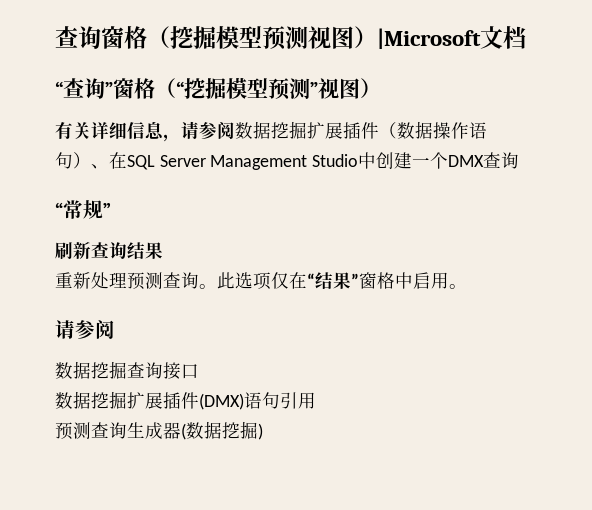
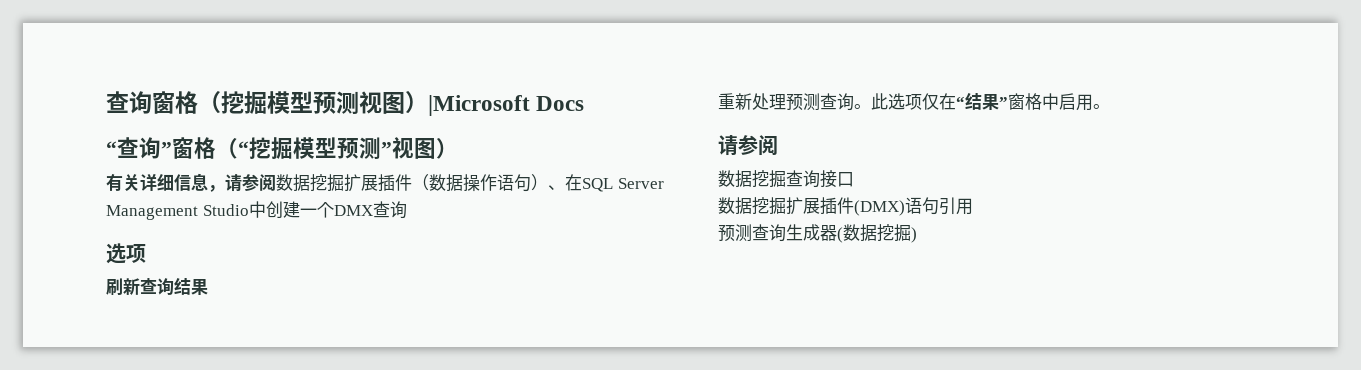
[480,26,526,49] 文档 -> [536,96,585,111] Docs
[55,200,111,219] “常规” -> [106,243,146,264] 选项

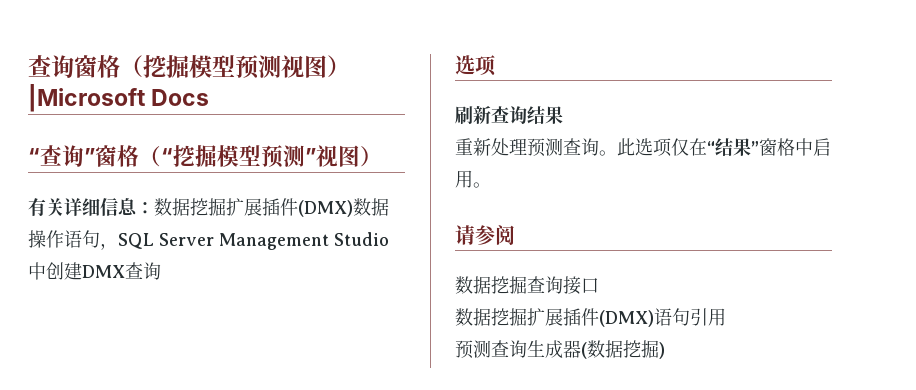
[208,174,429,192] ，请参阅数据挖掘扩展插件（ -> [136,198,353,217] ：数据挖掘扩展插件(DMX)
[531,174,582,191] ）、在 -> [100,243,118,250] ，
[299,202,334,218] 一个 -> (82, 271) none

